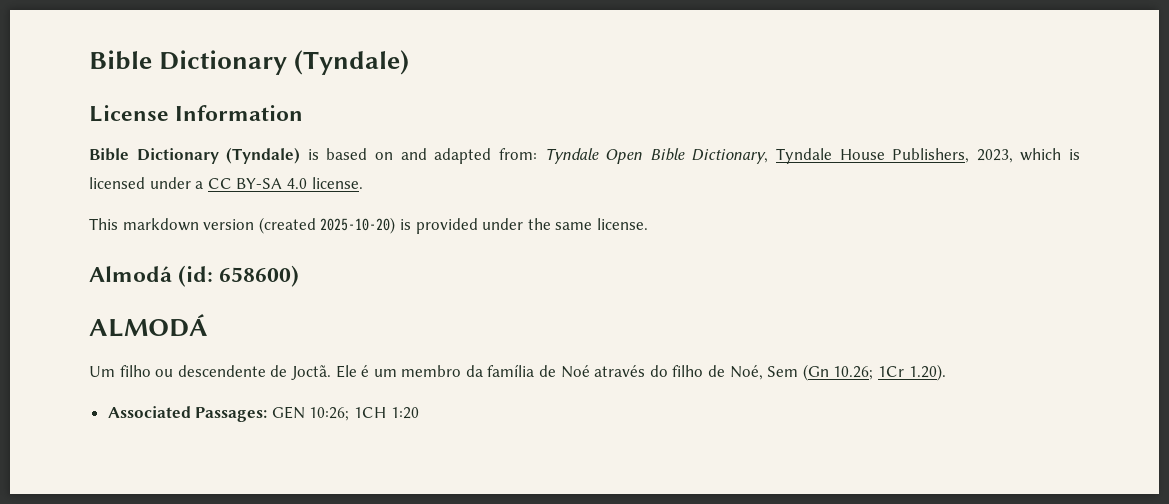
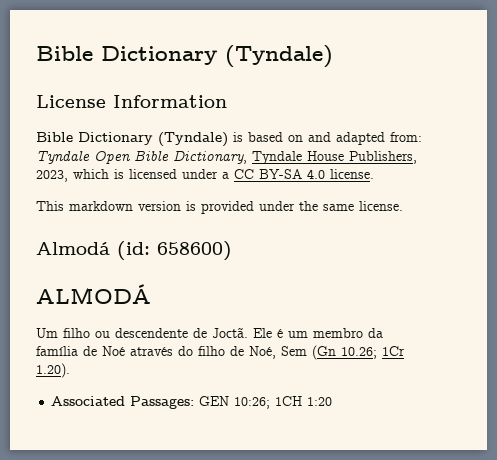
[258,217,396,234] (created 2025-10-20) -> (181, 206) none

